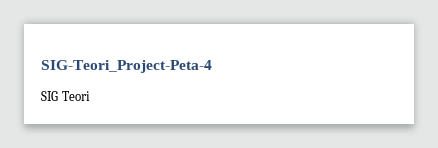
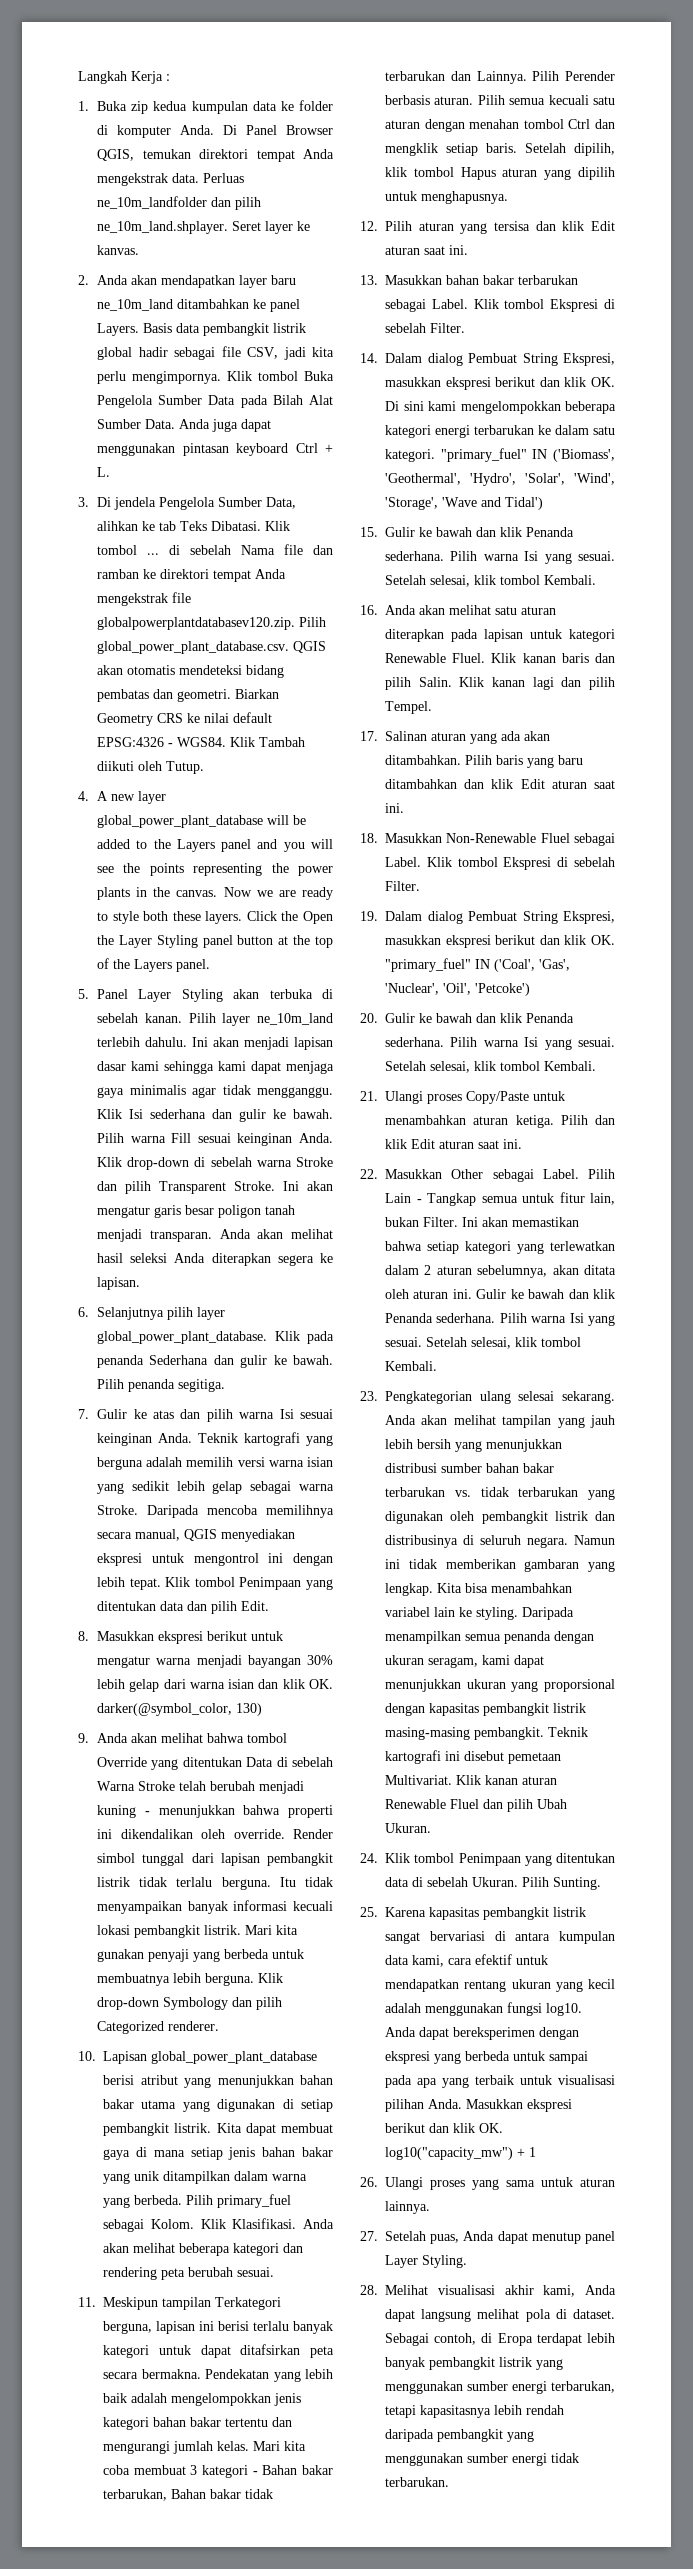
[41,60,212,73] [41,91,90,101] SIG-Teori_Project-Peta-4 // SIG Teori -> [78,71,170,84] [78,100,333,114] [97,125,333,138] [97,149,334,162] [97,173,245,186] [97,196,262,210] [97,221,311,234] [97,245,140,255] [78,275,297,288] [97,299,301,312] [97,323,307,336] [97,346,334,360] [97,371,334,384] [97,395,333,408] [97,419,272,432] [97,443,333,456] [97,467,111,477] [78,497,297,510] [97,521,291,531] [97,544,333,555] [97,569,287,582] [97,592,192,606] [97,617,327,630] [97,641,327,654] [97,665,285,678] [97,689,280,702] [97,712,273,726] [97,737,306,747] [97,761,205,774] [78,791,167,804] [97,815,307,828] [97,839,333,852] [97,863,333,876] [97,887,333,900] [97,911,333,924] [97,935,333,948] [97,958,211,972] [78,989,333,1002] [97,1013,333,1026] [97,1037,333,1050] [97,1061,334,1074] [97,1085,333,1098] [97,1109,333,1122] [97,1133,333,1146] [97,1157,333,1170] [97,1181,333,1194] [97,1205,296,1218] [97,1229,333,1242] [97,1253,333,1266] [97,1277,141,1290] [78,1307,226,1320] [97,1331,334,1344] [97,1355,334,1368] [97,1379,226,1392] [78,1409,333,1422] [97,1432,333,1446] [97,1457,333,1470] [97,1481,334,1494] [97,1505,334,1518] [97,1529,296,1542] [97,1553,333,1566] [97,1577,333,1590] [97,1601,270,1614] [78,1631,284,1644] [97,1655,333,1668] [97,1679,333,1692] [97,1703,263,1716] [78,1733,288,1743] [97,1757,333,1770] [97,1781,305,1794] [97,1805,333,1818] [97,1829,333,1839] [97,1853,333,1866] [97,1877,333,1890] [97,1900,333,1914] [97,1925,299,1938] [97,1949,305,1962] [97,1973,284,1986] [97,1997,283,2010] [97,2021,220,2034] [78,2051,317,2064] [103,2075,333,2088] [103,2099,333,2112] [103,2123,333,2136] [103,2147,333,2160] [103,2171,307,2184] [103,2194,291,2208] [103,2218,334,2232] [103,2243,303,2256] [103,2267,274,2280] [78,2297,281,2310] [103,2321,333,2334] [103,2344,334,2358] [103,2369,333,2382] [103,2393,301,2406] [103,2417,292,2430] [103,2441,306,2454] [103,2465,333,2478] [103,2489,273,2501] [385,71,615,84] [385,95,615,105] [385,119,615,132] [385,143,615,156] [385,167,615,180] [385,191,508,204] [360,221,615,234] [385,245,468,255] [360,275,578,285] [385,299,615,312] [385,323,465,333] [360,353,615,366] [385,377,615,390] [385,401,616,414] [385,425,615,438] [385,448,615,462] [385,473,615,486] [385,497,543,510] [360,527,574,537] [385,551,615,564] [385,575,596,587] [360,605,556,615] [385,629,615,642] [385,653,615,663] [385,677,615,690] [385,701,432,714] [360,731,550,744] [385,755,583,768] [385,779,615,789] [385,803,404,813] [360,833,615,846] [385,857,615,870] [385,881,420,891] [360,911,615,924] [385,935,615,948] [385,958,570,972] [385,983,530,996] [360,1013,574,1023] [385,1037,615,1050] [385,1061,596,1073] [360,1091,565,1104] [385,1115,615,1128] [385,1139,522,1149] [360,1169,615,1182] [385,1192,615,1206] [385,1217,579,1227] [385,1241,615,1254] [385,1265,616,1278] [385,1289,615,1299] [385,1313,615,1326] [385,1337,581,1349] [385,1361,437,1371] [360,1391,615,1404] [385,1415,615,1428] [385,1439,562,1452] [385,1463,554,1473] [385,1487,615,1500] [385,1511,615,1524] [385,1535,615,1548] [385,1559,615,1572] [385,1583,572,1596] [385,1607,574,1620] [385,1631,594,1644] [385,1655,544,1668] [385,1679,615,1692] [385,1703,586,1716] [385,1727,588,1740] [385,1750,561,1764] [385,1775,557,1785] [385,1799,567,1812] [385,1823,431,1833] [360,1853,615,1866] [385,1877,601,1890] [360,1907,586,1920] [385,1931,615,1944] [385,1954,548,1967] [385,1979,615,1992] [385,2002,582,2016] [385,2027,579,2040] [385,2051,588,2064] [385,2075,615,2088] [385,2099,572,2112] [385,2123,503,2133] [385,2147,536,2160] [360,2177,615,2190] [385,2201,430,2214] [360,2231,615,2244] [385,2255,467,2268] [360,2285,616,2297] [385,2309,615,2322] [385,2333,615,2346] [385,2357,563,2370] [385,2381,615,2394] [385,2405,564,2418] [385,2429,534,2442] [385,2453,579,2466] [385,2477,449,2487] Langkah Kerja : // 1. Buka zip kedua kumpulan data ke folder di komputer Anda. Di Panel Browser QGIS, temukan direktori tempat Anda mengekstrak data. Perluas ne_10m_landfolder dan pilih ne_10m_land.shplayer. Seret layer ke kanvas. // 2. Anda akan mendapatkan layer baru ne_10m_land ditambahkan ke panel Layers. Basis data pembangkit listrik global hadir sebagai file CSV, jadi kita perlu mengimpornya. Klik tombol Buka Pengelola Sumber Data pada Bilah Alat Sumber Data. Anda juga dapat menggunakan pintasan keyboard Ctrl + L. // 3. Di jendela Pengelola Sumber Data, alihkan ke tab Teks Dibatasi. Klik tombol ... di sebelah Nama file dan ramban ke direktori tempat Anda mengekstrak file globalpowerplantdatabasev120.zip. Pilih global_power_plant_database.csv. QGIS akan otomatis mendeteksi bidang pembatas dan geometri. Biarkan Geometry CRS ke nilai default EPSG:4326 - WGS84. Klik Tambah diikuti oleh Tutup. // 4. A new layer global_power_plant_database will be added to the Layers panel and you will see the points representing the power plants in the canvas. Now we are ready to style both these layers. Click the Open the Layer Styling panel button at the top of the Layers panel. // 5. Panel Layer Styling akan terbuka di sebelah kanan. Pilih layer ne_10m_land terlebih dahulu. Ini akan menjadi lapisan dasar kami sehingga kami dapat menjaga gaya minimalis agar tidak mengganggu. Klik Isi sederhana dan gulir ke bawah. Pilih warna Fill sesuai keinginan Anda. Klik drop-down di sebelah warna Stroke dan pilih Transparent Stroke. Ini akan mengatur garis besar poligon tanah menjadi transparan. Anda akan melihat hasil seleksi Anda diterapkan segera ke lapisan. // 6. Selanjutnya pilih layer global_power_plant_database. Klik pada penanda Sederhana dan gulir ke bawah. Pilih penanda segitiga. // 7. Gulir ke atas dan pilih warna Isi sesuai keinginan Anda. Teknik kartografi yang berguna adalah memilih versi warna isian yang sedikit lebih gelap sebagai warna Stroke. Daripada mencoba memilihnya secara manual, QGIS menyediakan ekspresi untuk mengontrol ini dengan lebih tepat. Klik tombol Penimpaan yang ditentukan data dan pilih Edit. // 8. Masukkan ekspresi berikut untuk mengatur warna menjadi bayangan 30% lebih gelap dari warna isian dan klik OK. darker(@symbol_color, 130) // 9. Anda akan melihat bahwa tombol Override yang ditentukan Data di sebelah Warna Stroke telah berubah menjadi kuning - menunjukkan bahwa properti ini dikendalikan oleh override. Render simbol tunggal dari lapisan pembangkit listrik tidak terlalu berguna. Itu tidak menyampaikan banyak informasi kecuali lokasi pembangkit listrik. Mari kita gunakan penyaji yang berbeda untuk membuatnya lebih berguna. Klik drop-down Symbology dan pilih Categorized renderer. // 10. Lapisan global_power_plant_database berisi atribut yang menunjukkan bahan bakar utama yang digunakan di setiap pembangkit listrik. Kita dapat membuat gaya di mana setiap jenis bahan bakar yang unik ditampilkan dalam warna yang berbeda. Pilih primary_fuel sebagai Kolom. Klik Klasifikasi. Anda akan melihat beberapa kategori dan rendering peta berubah sesuai. // 11. Meskipun tampilan Terkategori berguna, lapisan ini berisi terlalu banyak kategori untuk dapat ditafsirkan peta secara bermakna. Pendekatan yang lebih baik adalah mengelompokkan jenis kategori bahan bakar tertentu dan mengurangi jumlah kelas. Mari kita coba membuat 3 kategori - Bahan bakar terbarukan, Bahan bakar tidak terbarukan dan Lainnya. Pilih Perender berbasis aturan. Pilih semua kecuali satu aturan dengan menahan tombol Ctrl dan mengklik setiap baris. Setelah dipilih, klik tombol Hapus aturan yang dipilih untuk menghapusnya. // 12. Pilih aturan yang tersisa dan klik Edit aturan saat ini. // 13. Masukkan bahan bakar terbarukan sebagai Label. Klik tombol Ekspresi di sebelah Filter. // 14. Dalam dialog Pembuat String Ekspresi, masukkan ekspresi berikut dan klik OK. Di sini kami mengelompokkan beberapa kategori energi terbarukan ke dalam satu kategori. "primary_fuel" IN ('Biomass', 'Geothermal', 'Hydro', 'Solar', 'Wind', 'Storage', 'Wave and Tidal') // 15. Gulir ke bawah dan klik Penanda sederhana. Pilih warna Isi yang sesuai. Setelah selesai, klik tombol Kembali. // 16. Anda akan melihat satu aturan diterapkan pada lapisan untuk kategori Renewable Fluel. Klik kanan baris dan pilih Salin. Klik kanan lagi dan pilih Tempel. // 17. Salinan aturan yang ada akan ditambahkan. Pilih baris yang baru ditambahkan dan klik Edit aturan saat ini. // 18. Masukkan Non-Renewable Fluel sebagai Label. Klik tombol Ekspresi di sebelah Filter. // 19. Dalam dialog Pembuat String Ekspresi, masukkan ekspresi berikut dan klik OK. "primary_fuel" IN ('Coal', 'Gas', 'Nuclear', 'Oil', 'Petcoke') // 20. Gulir ke bawah dan klik Penanda sederhana. Pilih warna Isi yang sesuai. Setelah selesai, klik tombol Kembali. // 21. Ulangi proses Copy/Paste untuk menambahkan aturan ketiga. Pilih dan klik Edit aturan saat ini. // 22. Masukkan Other sebagai Label. Pilih Lain - Tangkap semua untuk fitur lain, bukan Filter. Ini akan memastikan bahwa setiap kategori yang terlewatkan dalam 2 aturan sebelumnya, akan ditata oleh aturan ini. Gulir ke bawah dan klik Penanda sederhana. Pilih warna Isi yang sesuai. Setelah selesai, klik tombol Kembali. // 23. Pengkategorian ulang selesai sekarang. Anda akan melihat tampilan yang jauh lebih bersih yang menunjukkan distribusi sumber bahan bakar terbarukan vs. tidak terbarukan yang digunakan oleh pembangkit listrik dan distribusinya di seluruh negara. Namun ini tidak memberikan gambaran yang lengkap. Kita bisa menambahkan variabel lain ke styling. Daripada menampilkan semua penanda dengan ukuran seragam, kami dapat menunjukkan ukuran yang proporsional dengan kapasitas pembangkit listrik masing-masing pembangkit. Teknik kartografi ini disebut pemetaan Multivariat. Klik kanan aturan Renewable Fluel dan pilih Ubah Ukuran. // 24. Klik tombol Penimpaan yang ditentukan data di sebelah Ukuran. Pilih Sunting. // 25. Karena kapasitas pembangkit listrik sangat bervariasi di antara kumpulan data kami, cara efektif untuk mendapatkan rentang ukuran yang kecil adalah menggunakan fungsi log10. Anda dapat bereksperimen dengan ekspresi yang berbeda untuk sampai pada apa yang terbaik untuk visualisasi pilihan Anda. Masukkan ekspresi berikut dan klik OK. log10("capacity_mw") + 1 // 26. Ulangi proses yang sama untuk aturan lainnya. // 27. Setelah puas, Anda dapat menutup panel Layer Styling. // 28. Melihat visualisasi akhir kami, Anda dapat langsung melihat pola di dataset. Sebagai contoh, di Eropa terdapat lebih banyak pembangkit listrik yang menggunakan sumber energi terbarukan, tetapi kapasitasnya lebih rendah daripada pembangkit yang menggunakan sumber energi tidak terbarukan.

